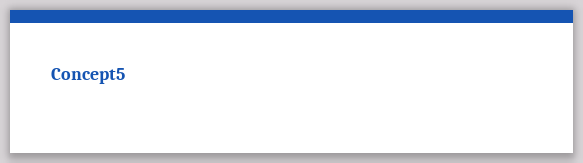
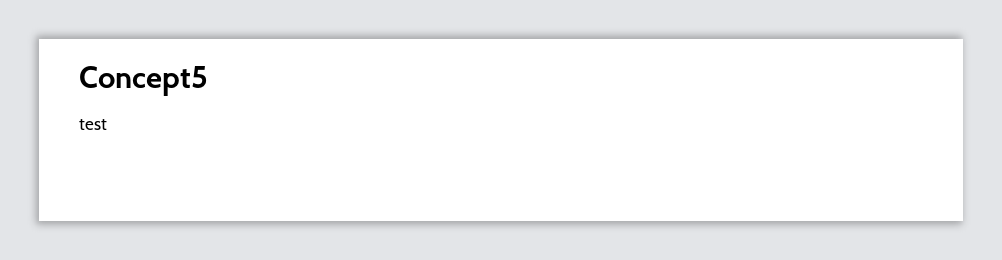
(125, 76) none -> [79,119,107,130] // test

